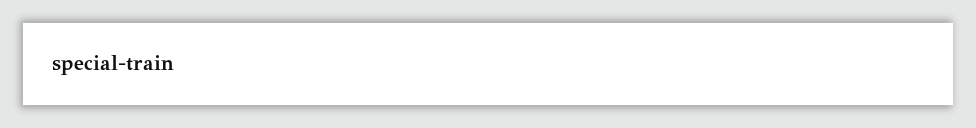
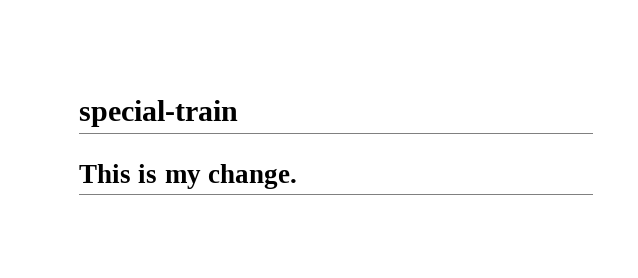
(174, 65) none -> [79,164,297,189] // This is my change.

